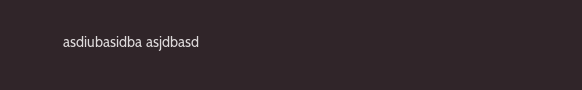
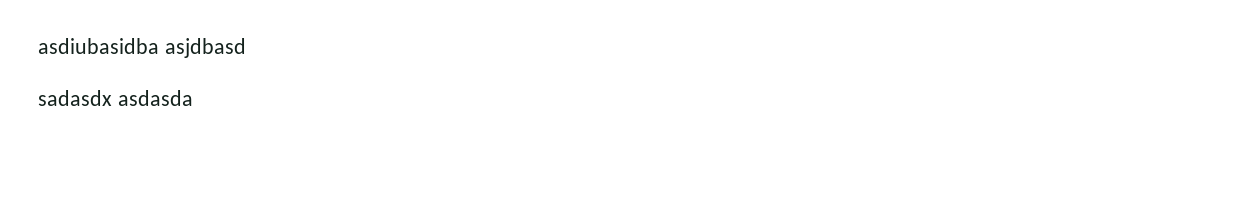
(199, 43) none -> [38,90,193,106] // sadasdx asdasda

